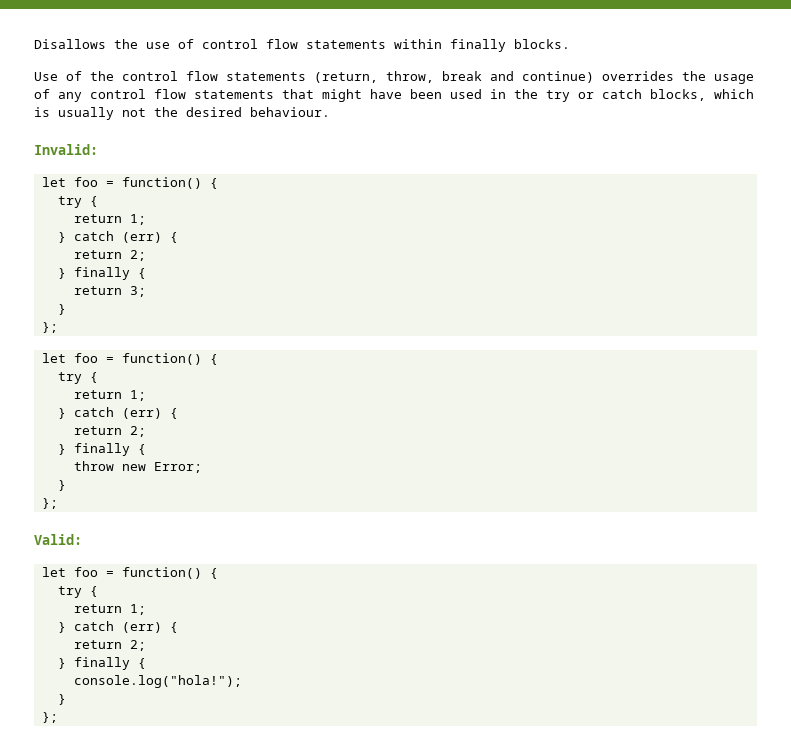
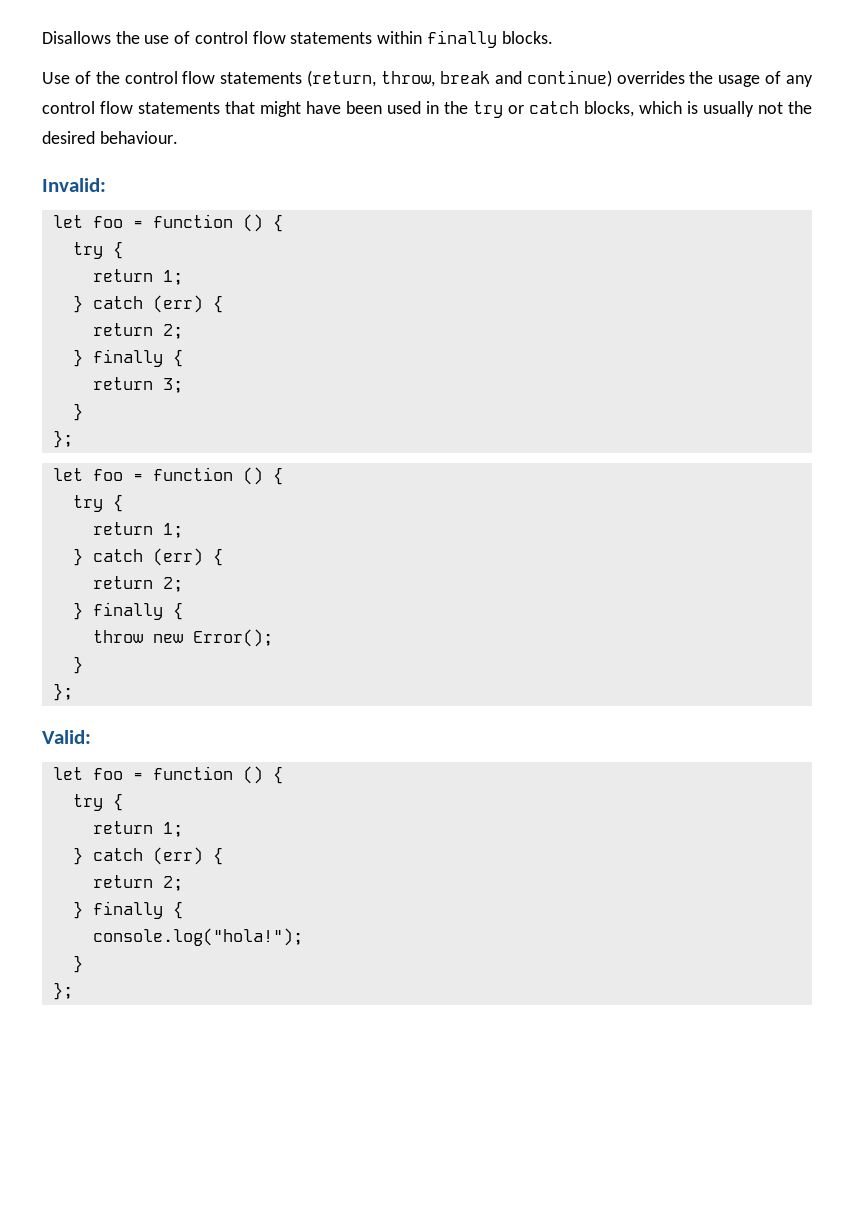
[121,177,202,189] function() -> [152,214,263,232] function ()
[121,353,202,365] function() -> [152,467,263,485] function ()
[153,462,202,473] Error; -> [192,629,273,647] Error();
[121,567,202,579] function() -> [152,766,263,784] function ()

